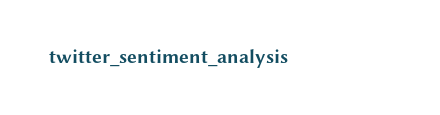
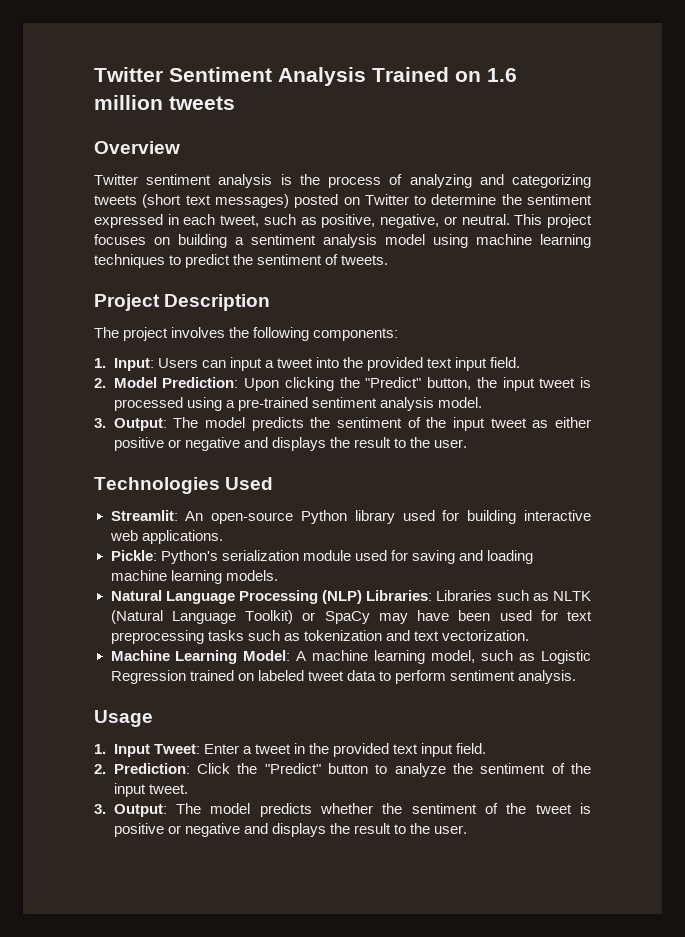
[49,49,288,68] twitter_sentiment_analysis -> [94,67,517,86] [94,95,235,110] [94,141,180,154] [94,174,591,188] [94,194,592,208] [94,214,593,228] [94,234,591,248] [94,254,389,268] [94,294,271,311] [94,327,399,341] [94,357,521,371] [94,377,591,391] [113,397,482,411] [94,417,591,431] [113,437,467,451] [94,477,274,494] [110,510,591,524] [109,530,223,544] [110,550,533,564] [110,570,278,584] [110,590,591,604] [110,610,592,624] [110,630,529,644] [110,650,592,664] [110,670,576,684] [94,710,153,727] [94,743,487,757] [94,763,592,777] [113,783,188,797] [94,803,592,817] [113,823,467,837] Twitter Sentiment Analysis Trained on 1.6 million tweets // Overview // Twitter sentiment analysis is the process of analyzing and categorizing tweets (short text messages) posted on Twitter to determine the sentiment expressed in each tweet, such as positive, negative, or neutral. This project focuses on building a sentiment analysis model using machine learning techniques to predict the sentiment of tweets. // Project Description // The project involves the following components: // 1. Input: Users can input a tweet into the provided text input field. // 2. Model Prediction: Upon clicking the "Predict" button, the input tweet is processed using a pre-trained sentiment analysis model. // 3. Output: The model predicts the sentiment of the input tweet as either positive or negative and displays the result to the user. // Technologies Used // Streamlit: An open-source Python library used for building interactive web applications. // Pickle: Python's serialization module used for saving and loading machine learning models. // Natural Language Processing (NLP) Libraries: Libraries such as NLTK (Natural Language Toolkit) or SpaCy may have been used for text preprocessing tasks such as tokenization and text vectorization. // Machine Learning Model: A machine learning model, such as Logistic Regression trained on labeled tweet data to perform sentiment analysis. // Usage // 1. Input Tweet: Enter a tweet in the provided text input field. // 2. Prediction: Click the "Predict" button to analyze the sentiment of the input tweet. // 3. Output: The model predicts whether the sentiment of the tweet is positive or negative and displays the result to the user.

